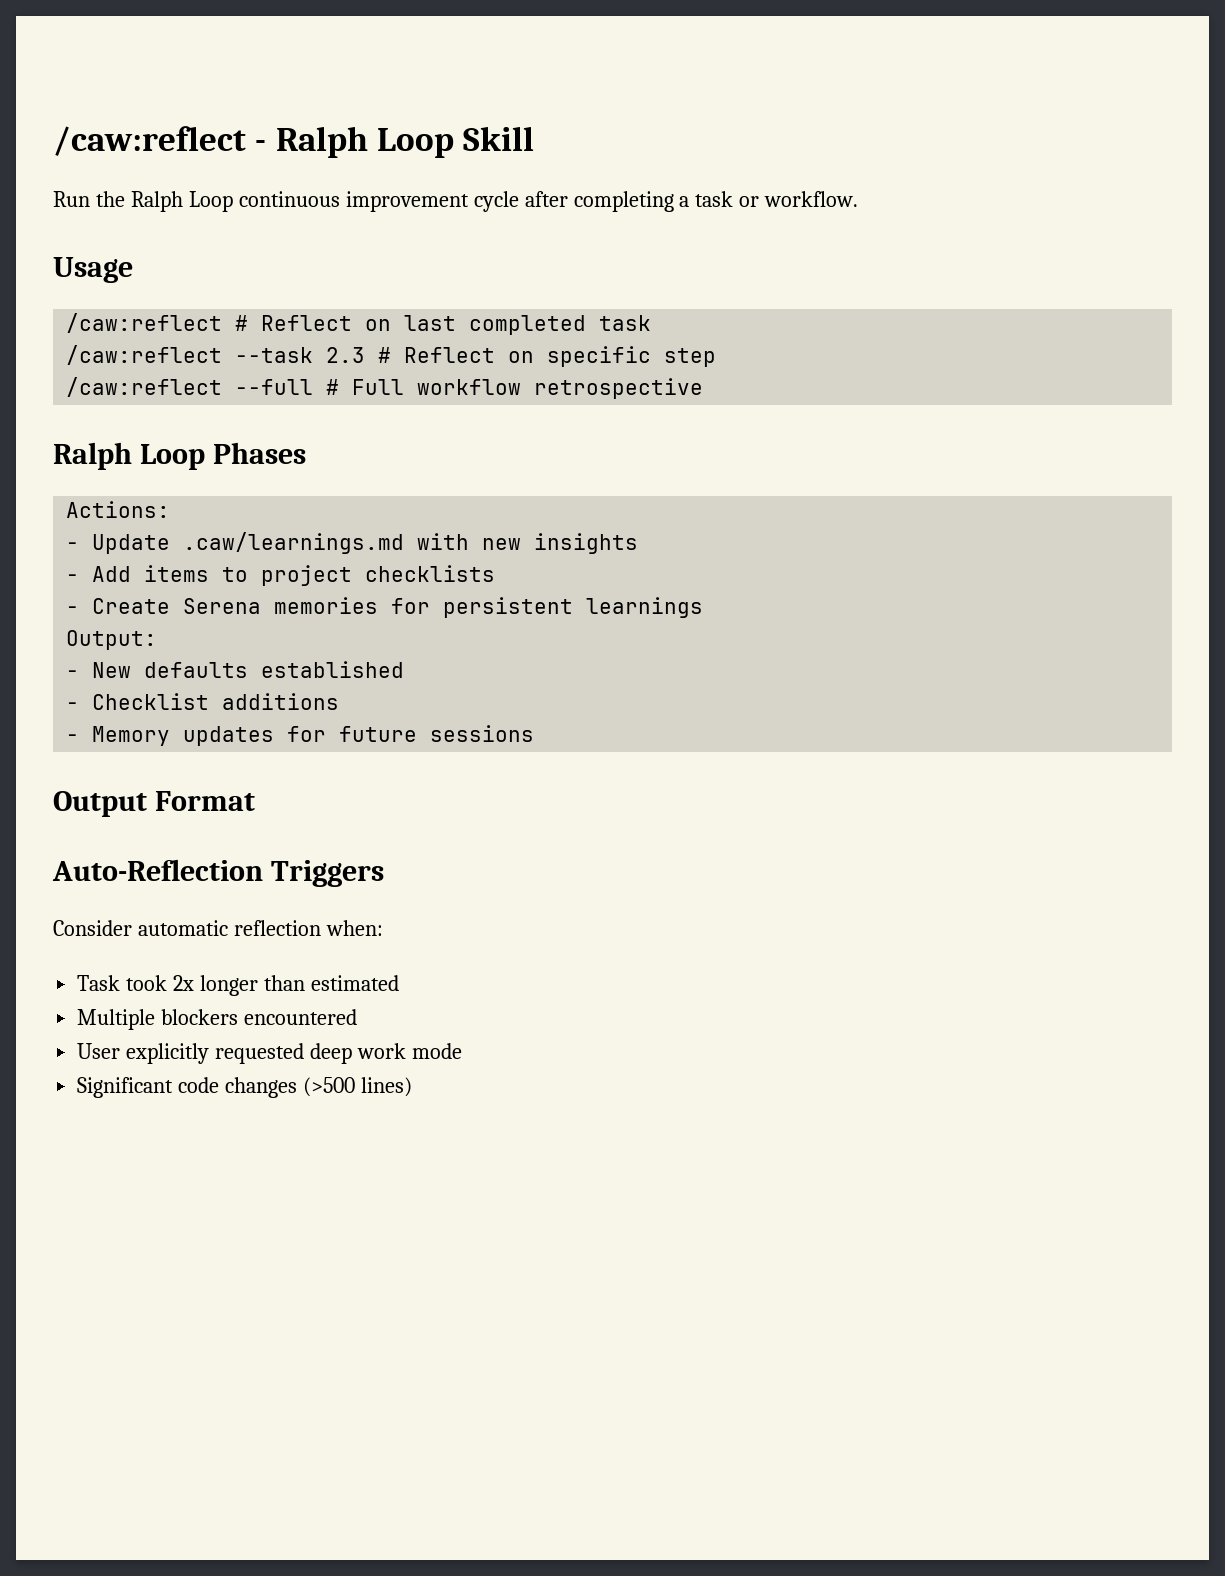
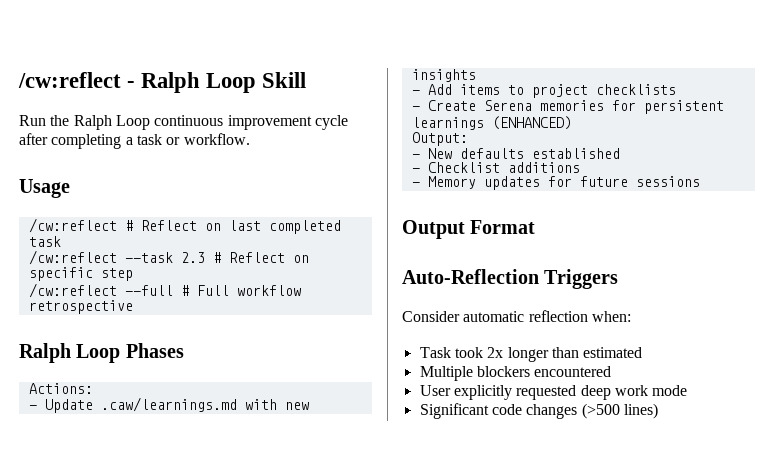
[53,126,246,156] /caw:reflect -> [18,72,121,88] /cw:reflect
[66,313,223,333] /caw:reflect -> [28,218,117,233] /cw:reflect
[66,345,223,365] /caw:reflect -> [28,250,117,265] /cw:reflect
[66,377,223,397] /caw:reflect -> [28,283,117,298] /cw:reflect
(704, 607) none -> [491,116,572,130] (ENHANCED)

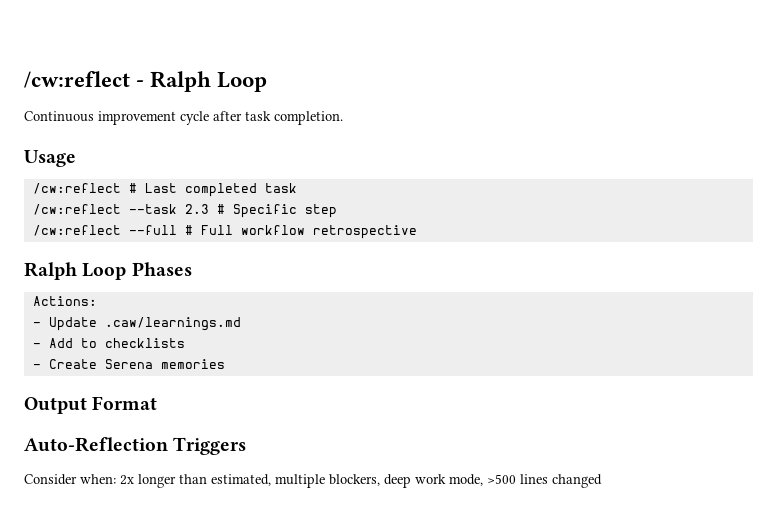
[262,72,307,88] [19,115,348,130] [19,133,250,149] Skill // Run the Ralph Loop continuous improvement cycle after completing a task or workflow. -> [24,111,343,125] // Continuous improvement cycle after task completion.
[140,220,261,231] Reflect on last -> [144,183,177,193] Last
[228,252,309,263] [28,267,93,281] Reflect on specific -> [232,204,297,218] Specific
[244,399,309,410] [411,69,476,82] with new insights -> (241, 324) none
[459,84,588,98] items to project -> [80,338,97,348] to
[611,100,724,114] [411,116,572,130] [411,132,468,146] [411,148,620,159] [411,162,580,173] [411,176,700,190] for persistent learnings (ENHANCED) // Output: // - New defaults established // - Checklist additions // - Memory updates for future sessions -> (225, 364) none
[463,310,588,322] automatic reflection -> (77, 479) none
[419,347,483,358] // Task took -> (116, 479) none
[583,347,643,358] [419,366,612,381] [419,385,688,400] [419,403,658,419] estimated // Multiple blockers encountered // User explicitly requested deep work mode // Significant code changes (>500 lines) -> [211,474,602,488] estimated, multiple blockers, deep work mode, >500 lines changed

